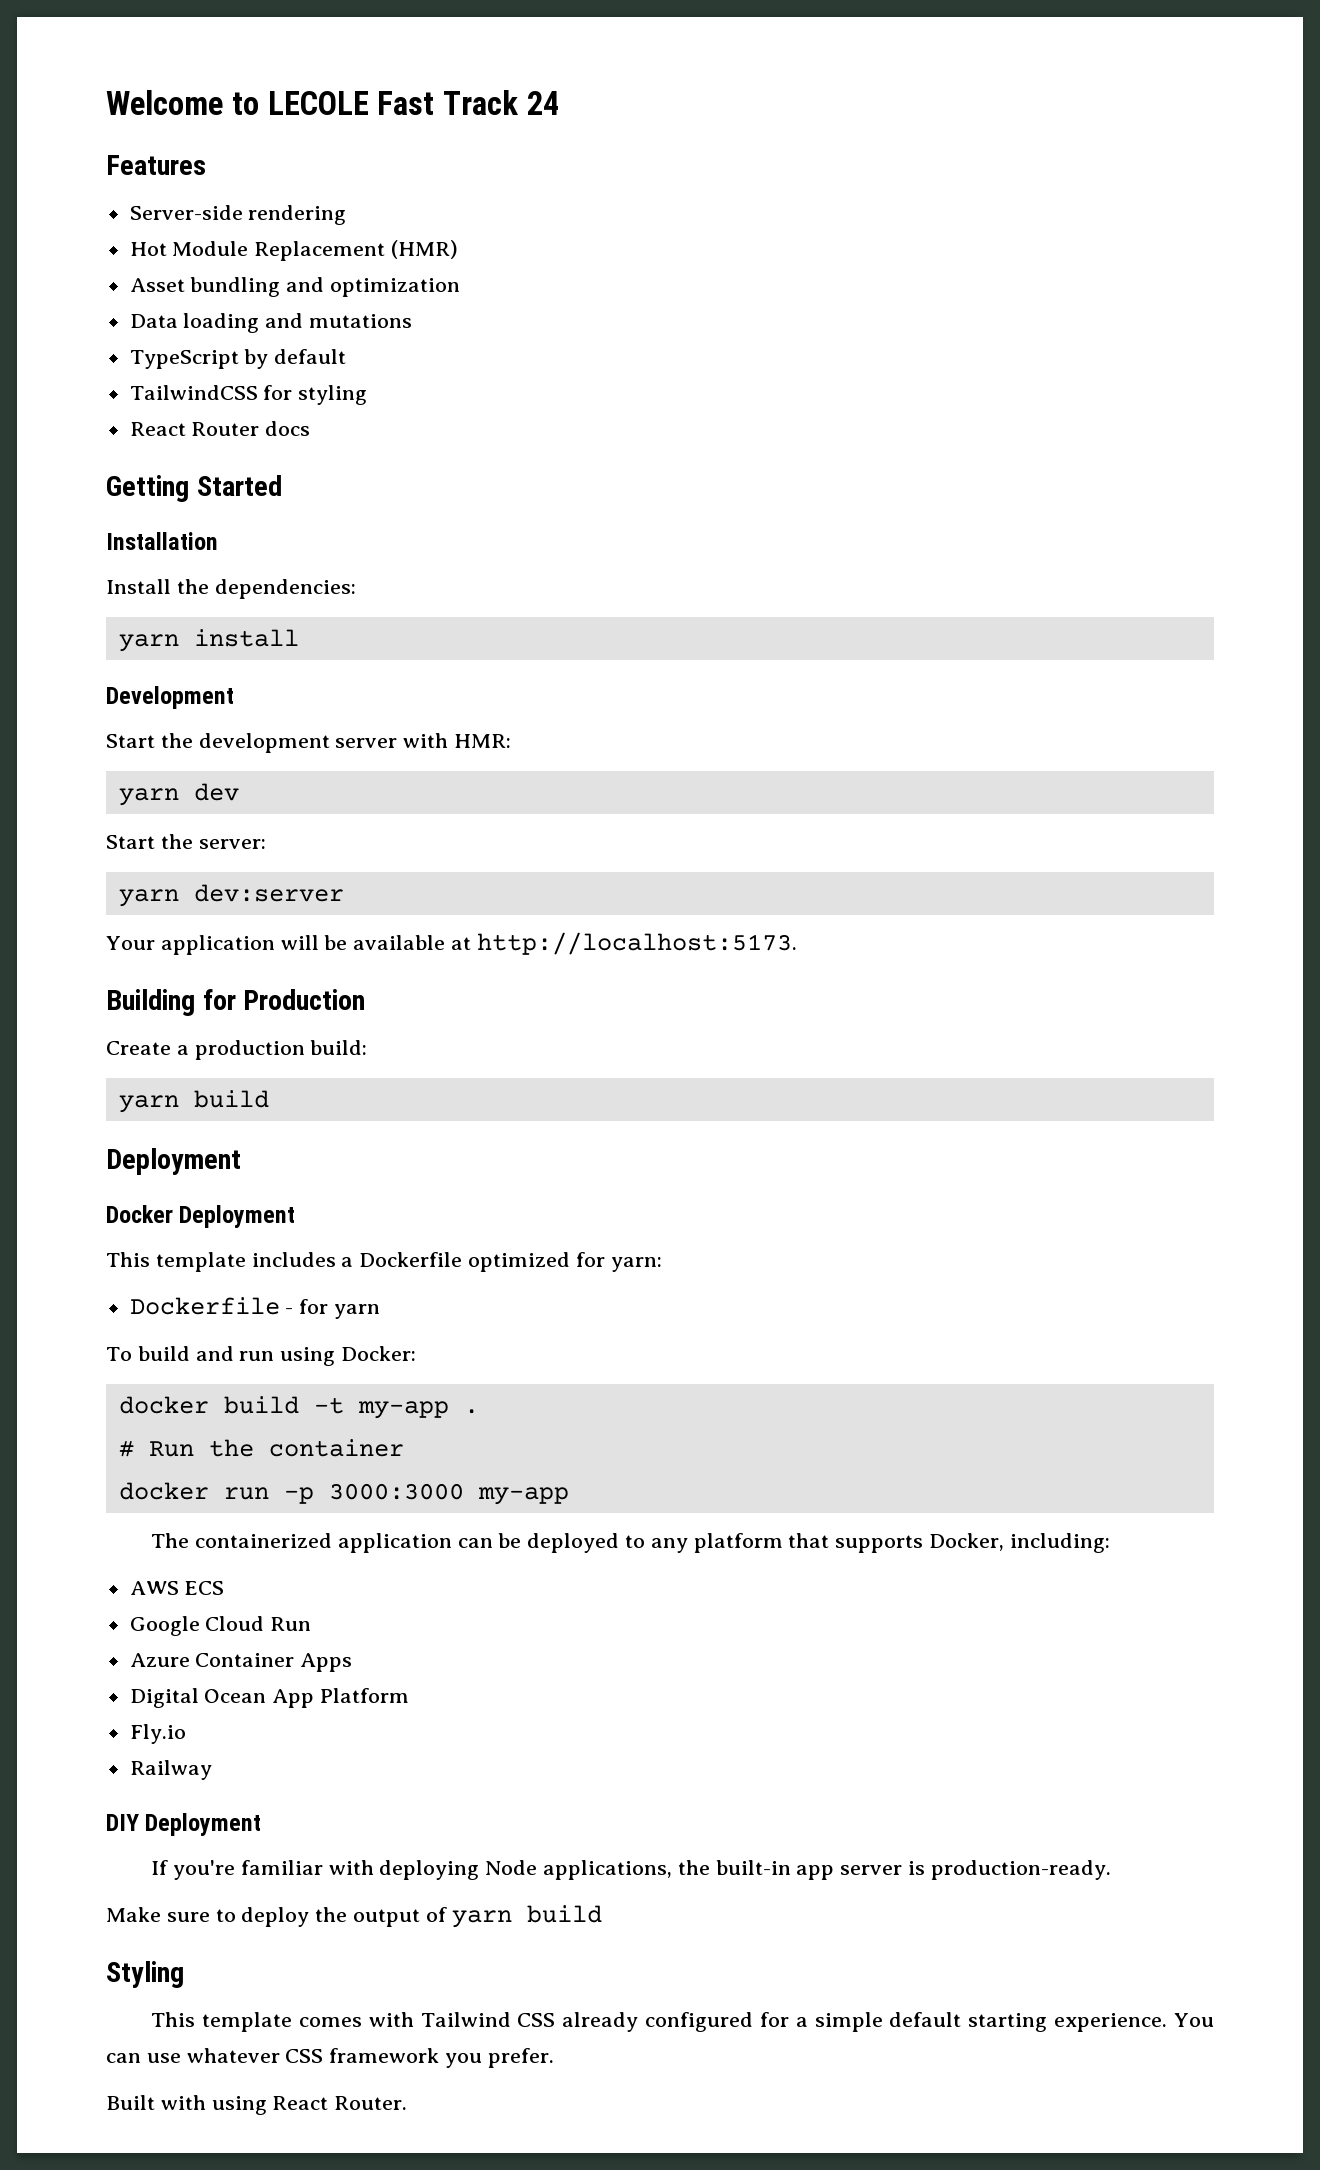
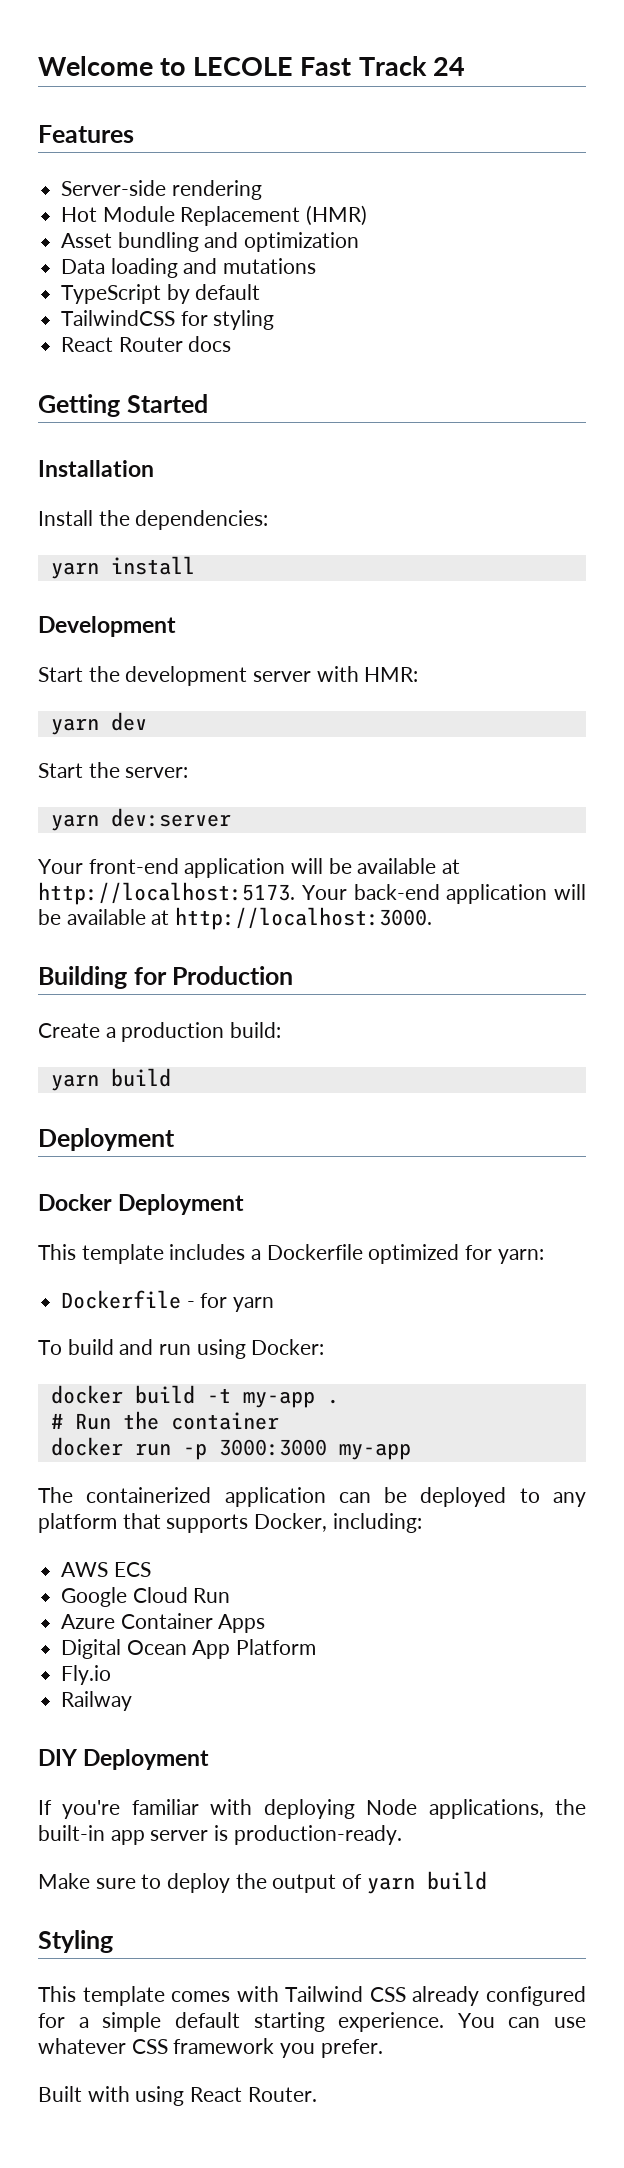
(155, 943) none -> [88,858,179,874] front-end
(797, 943) none -> [301,884,586,904] [38,907,433,930] Your back-end application will be available at http://localhost:3000.

